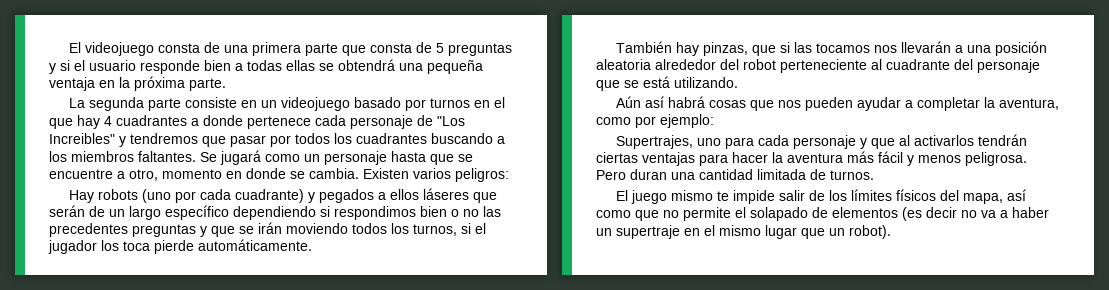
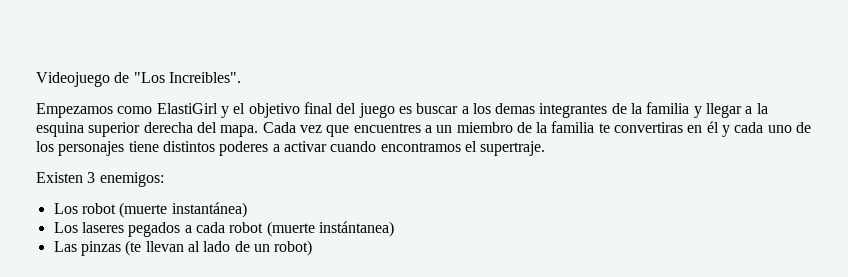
[69,42,513,56] [49,59,483,74] [49,76,226,91] [69,97,506,111] [49,115,465,129] [49,133,505,147] [49,150,473,165] [49,168,509,182] [69,188,498,203] [49,205,501,220] [49,222,486,237] [48,239,312,254] [616,41,1048,56] [596,59,1040,73] [596,76,738,91] [616,96,1060,111] [596,114,714,128] [616,134,1028,149] [596,151,1027,166] [596,169,874,180] [616,189,1027,204] [596,207,1049,221] [596,225,891,239] El videojuego consta de una primera parte que consta de 5 preguntas y si el usuario responde bien a todas ellas se obtendrá una pequeña ventaja en la próxima parte. // La segunda parte consiste en un videojuego basado por turnos en el que hay 4 cuadrantes a donde pertenece cada personaje de "Los Increibles" y tendremos que pasar por todos los cuadrantes buscando a los miembros faltantes. Se jugará como un personaje hasta que se encuentre a otro, momento en donde se cambia. Existen varios peligros: // Hay robots (uno por cada cuadrante) y pegados a ellos láseres que serán de un largo específico dependiendo si respondimos bien o no las precedentes preguntas y que se irán moviendo todos los turnos, si el jugador los toca pierde automáticamente. // También hay pinzas, que si las tocamos nos llevarán a una posición aleatoria alrededor del robot perteneciente al cuadrante del personaje que se está utilizando. // Aún así habrá cosas que nos pueden ayudar a completar la aventura, como por ejemplo: // Supertrajes, uno para cada personaje y que al activarlos tendrán ciertas ventajas para hacer la aventura más fácil y menos peligrosa. Pero duran una cantidad limitada de turnos. // El juego mismo te impide salir de los límites físicos del mapa, así como que no permite el solapado de elementos (es decir no va a haber un supertraje en el mismo lugar que un robot). -> [36,72,241,87] [36,102,768,118] [36,121,812,137] [36,141,546,156] [36,172,164,187] [53,202,247,218] [53,221,394,237] [53,240,313,256] Videojuego de "Los Increibles". // Empezamos como ElastiGirl y el objetivo final del juego es buscar a los demas integrantes de la familia y llegar a la esquina superior derecha del mapa. Cada vez que encuentres a un miembro de la familia te convertiras en él y cada uno de los personajes tiene distintos poderes a activar cuando encontramos el supertraje. // Existen 3 enemigos: // Los robot (muerte instantánea) // Los laseres pegados a cada robot (muerte instántanea) // Las pinzas (te llevan al lado de un robot)

